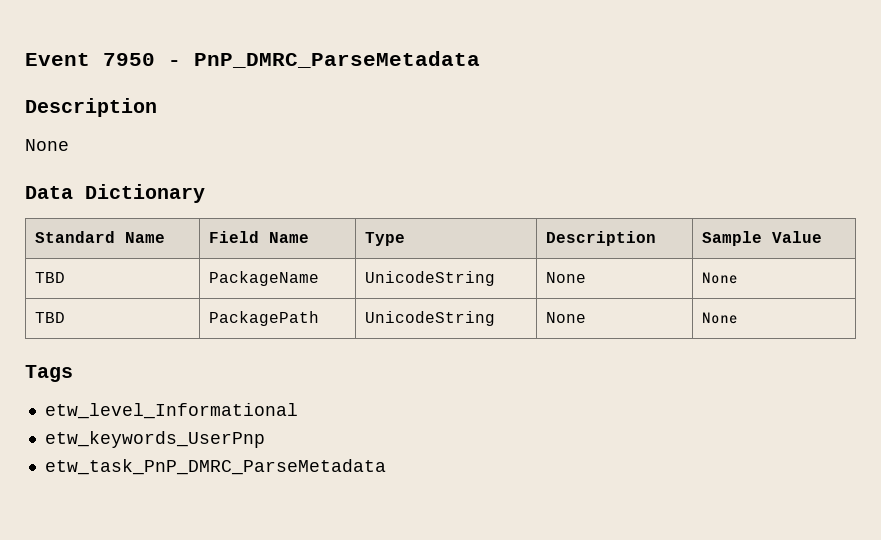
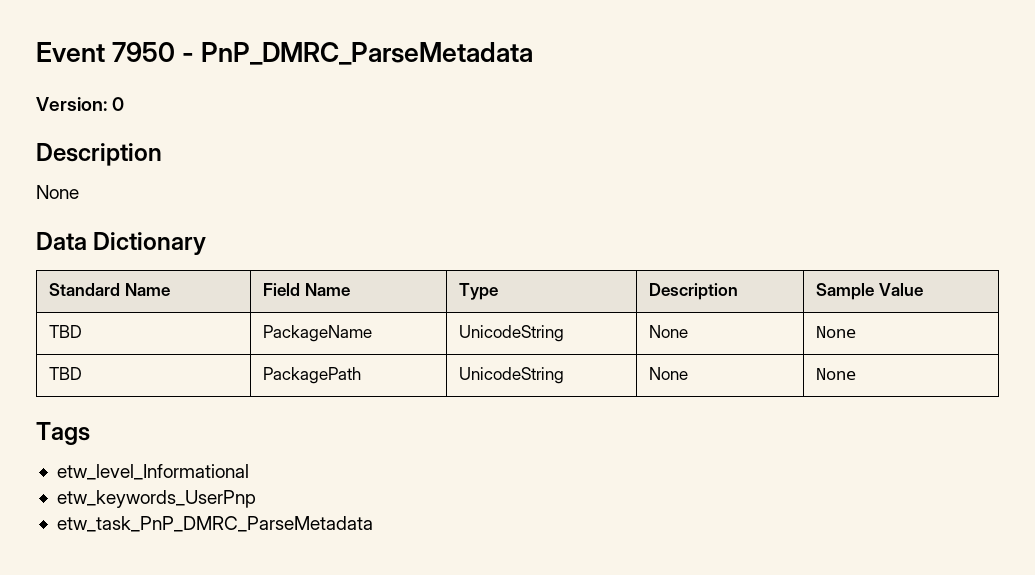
(480, 59) none -> [36,97,125,111] // Version: 0

